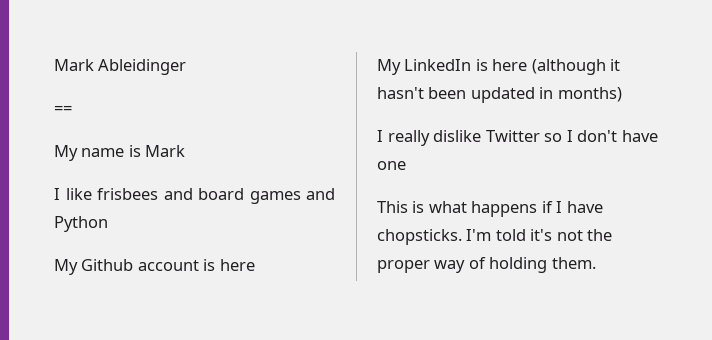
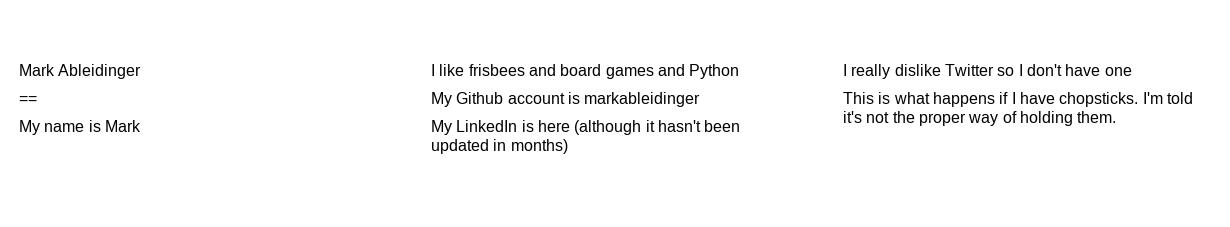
[219,259,255,271] here -> [584,92,701,107] markableidinger

